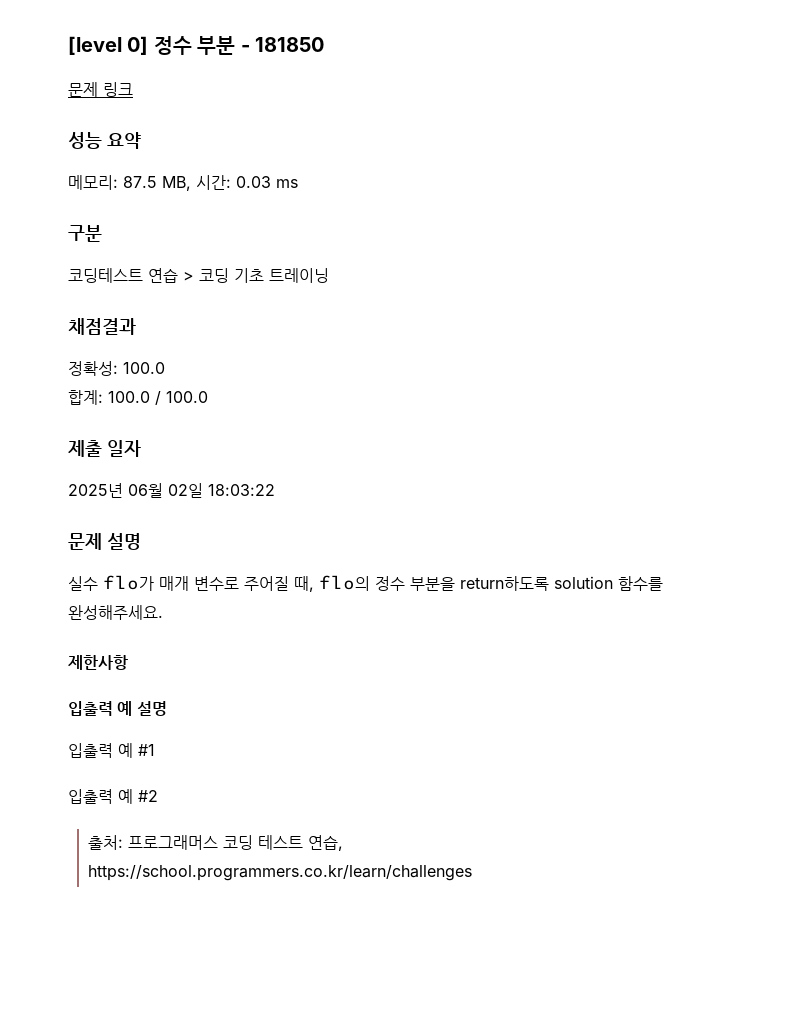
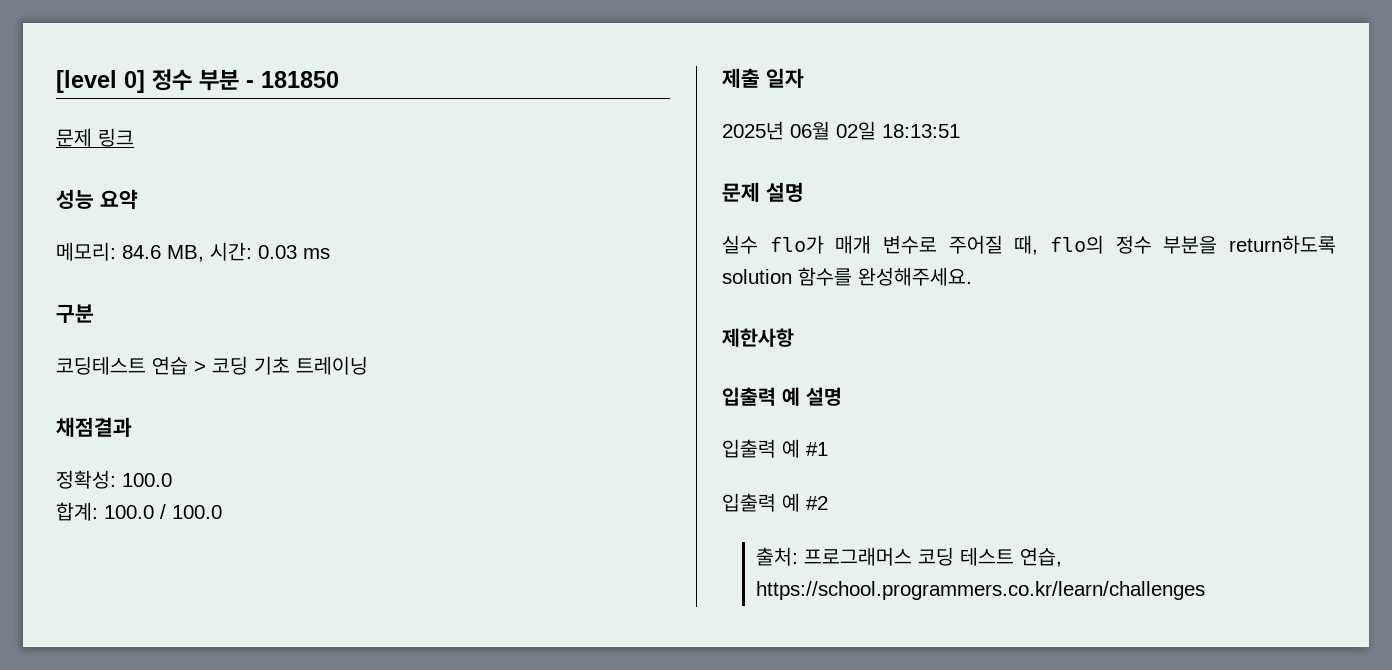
[123,176,157,188] 87.5 -> [122,245,161,259] 84.6
[208,484,275,496] 18:03:22 -> [882,124,960,138] 18:13:51

